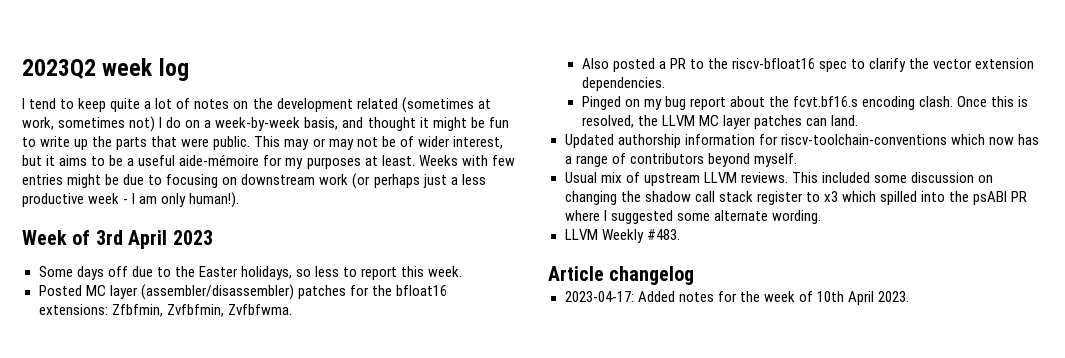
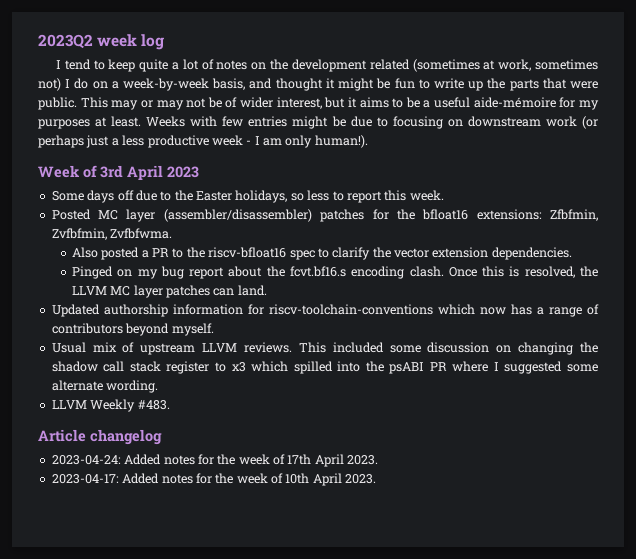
(695, 275) none -> [51,454,379,467] // 2023-04-24: Added notes for the week of 17th April 2023.

